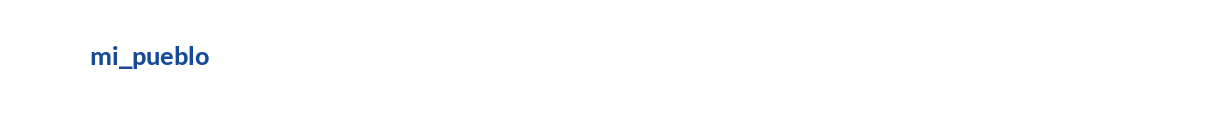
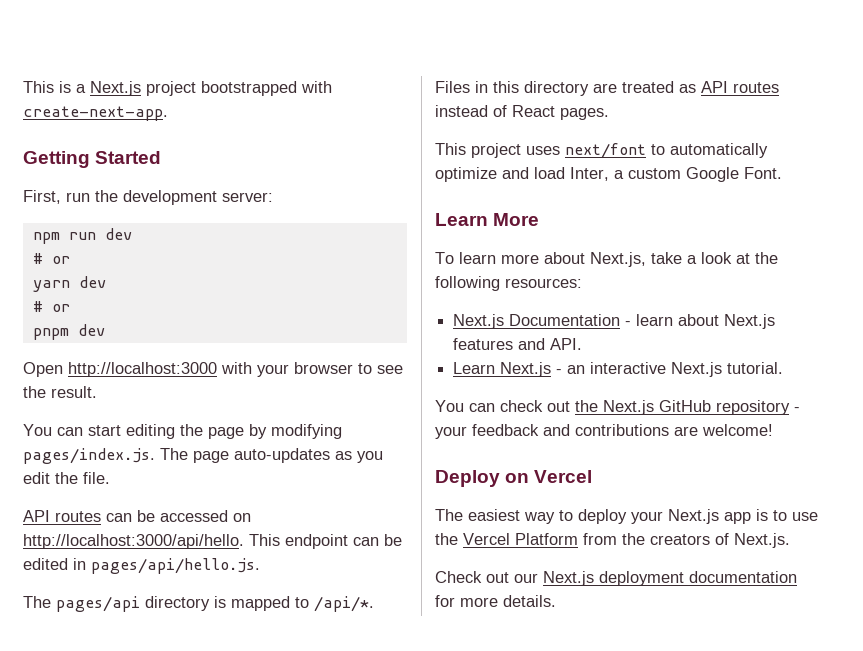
[90,46,210,69] mi_pueblo -> [23,81,332,96] [23,106,168,121] [23,151,162,168] [23,190,273,205] [32,228,132,244] [32,253,70,264] [32,276,106,292] [32,301,70,312] [32,324,105,340] [23,362,403,377] [23,386,97,398] [23,424,342,439] [23,448,383,464] [23,472,110,484] [23,510,251,522] [23,534,402,549] [23,558,260,574] [23,596,374,612] [435,81,779,96] [435,105,609,120] [435,143,768,159] [435,167,782,182] [435,213,540,226] [435,252,778,267] [435,276,582,291] [453,314,776,329] [453,338,583,350] [453,362,784,377] [435,400,800,415] [435,424,773,439] [435,470,593,487] [435,509,818,524] [435,533,790,548] [435,571,797,586] [435,595,556,607] This is a Next.js project bootstrapped with create-next-app. // Getting Started // First, run the development server: // npm run dev // # or // yarn dev // # or // pnpm dev // Open http://localhost:3000 with your browser to see the result. // You can start editing the page by modifying pages/index.js. The page auto-updates as you edit the file. // API routes can be accessed on http://localhost:3000/api/hello. This endpoint can be edited in pages/api/hello.js. // The pages/api directory is mapped to /api/*. Files in this directory are treated as API routes instead of React pages. // This project uses next/font to automatically optimize and load Inter, a custom Google Font. // Learn More // To learn more about Next.js, take a look at the following resources: // Next.js Documentation - learn about Next.js features and API. // Learn Next.js - an interactive Next.js tutorial. // You can check out the Next.js GitHub repository - your feedback and contributions are welcome! // Deploy on Vercel // The easiest way to deploy your Next.js app is to use the Vercel Platform from the creators of Next.js. // Check out our Next.js deployment documentation for more details.

